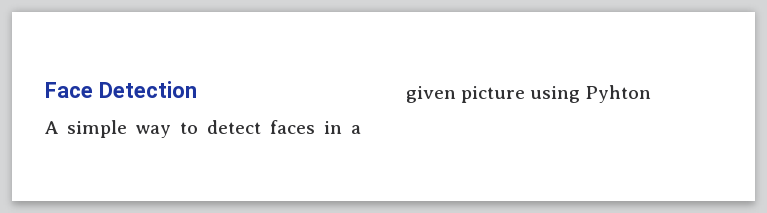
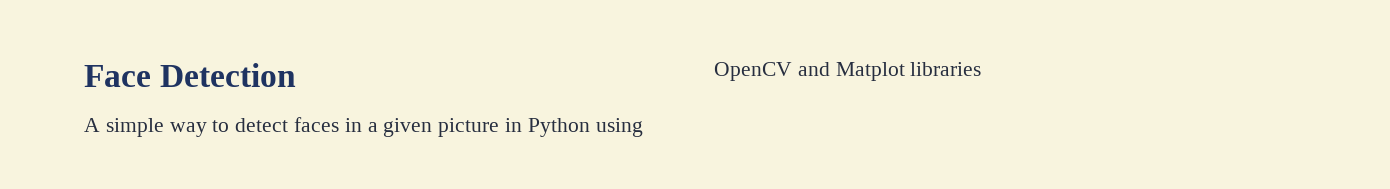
[530,85,652,103] using Pyhton -> [505,118,643,137] [714,62,982,81] in Python using OpenCV and Matplot libraries

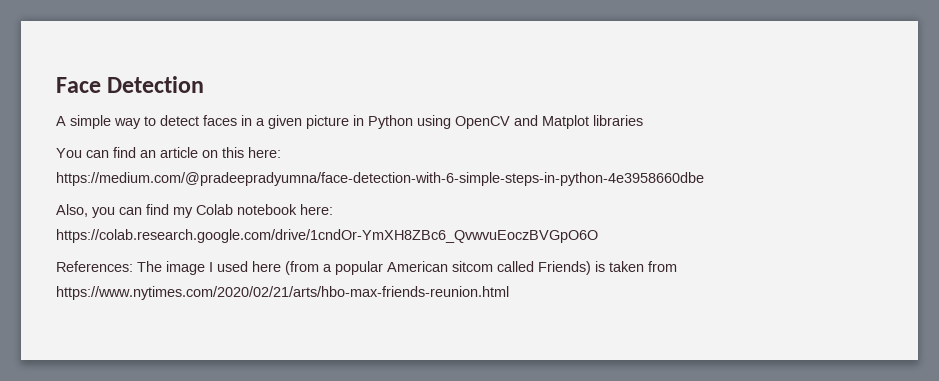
(982, 69) none -> [56,147,281,158] [56,172,704,186] [56,204,333,218] [56,229,598,243] [56,261,677,275] [56,286,509,300] // You can find an article on this here: https://medium.com/@pradeepradyumna/face-detection-with-6-simple-steps-in-python-4e3958660dbe // Also, you can find my Colab notebook here: https://colab.research.google.com/drive/1cndOr-YmXH8ZBc6_QvwvuEoczBVGpO6O // References: The image I used here (from a popular American sitcom called Friends) is taken from https://www.nytimes.com/2020/02/21/arts/hbo-max-friends-reunion.html

